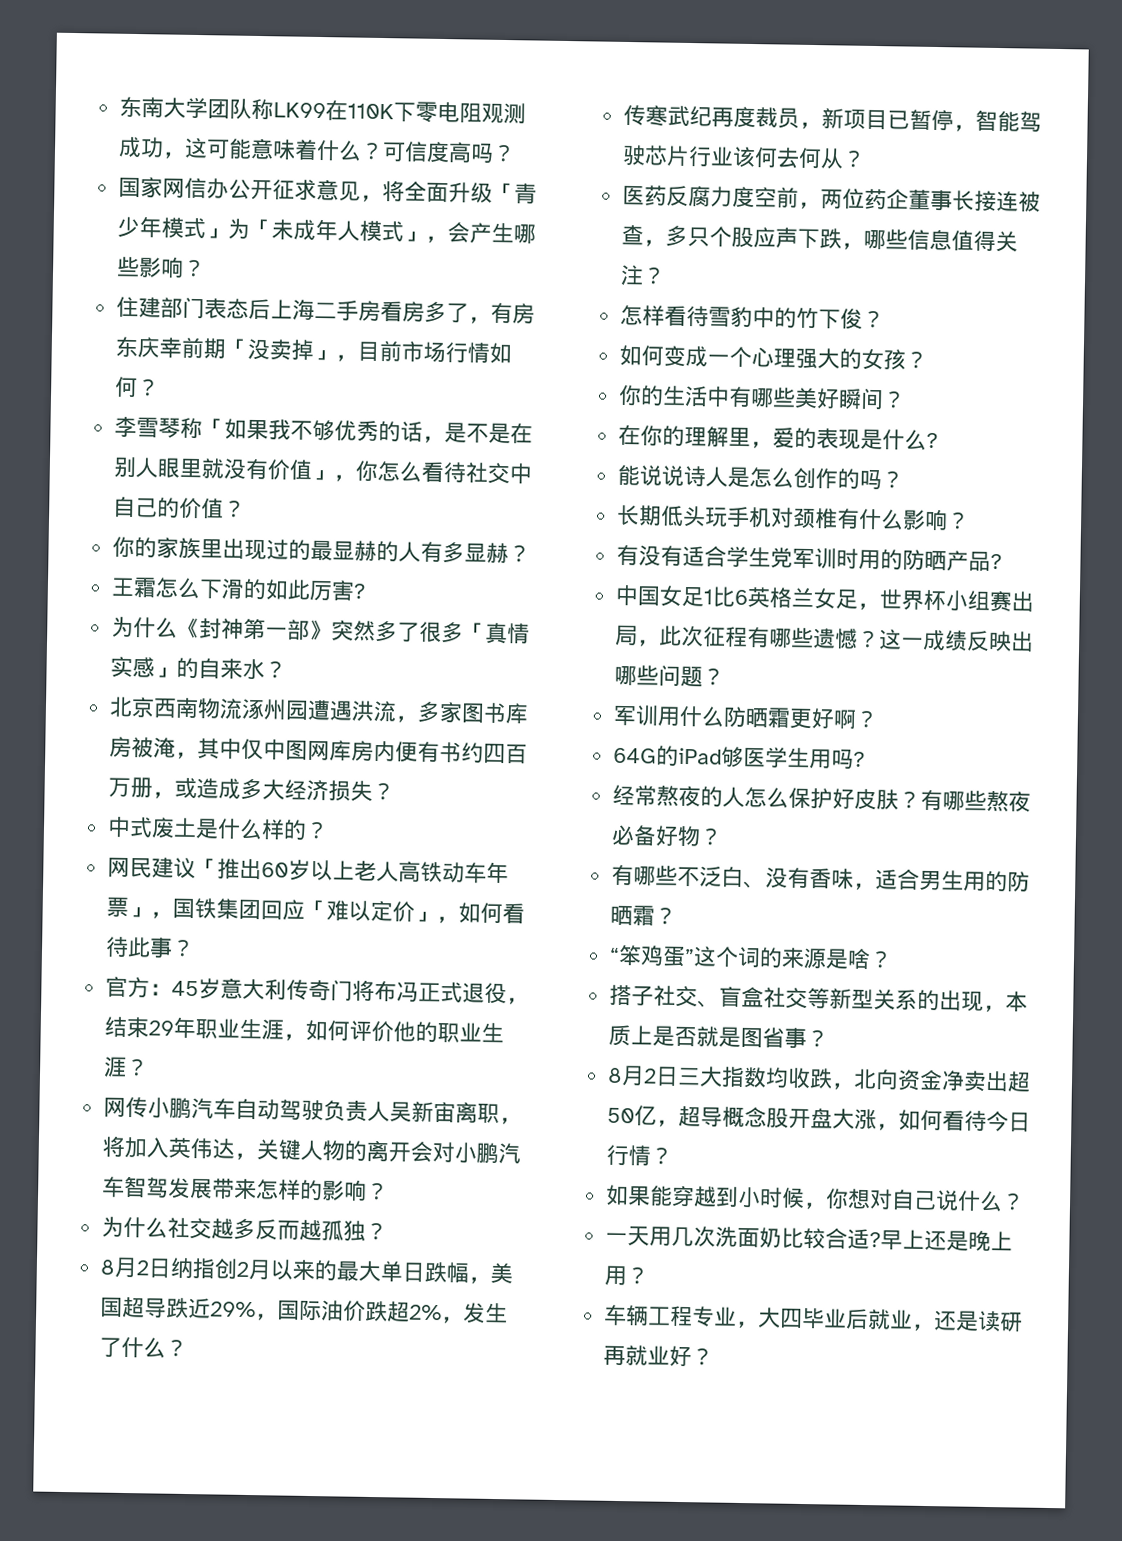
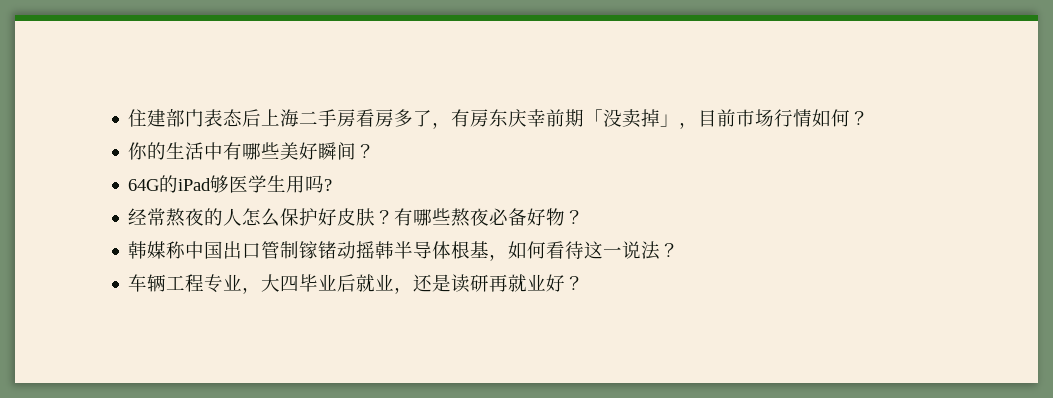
[119,96,527,125] [118,136,517,164] [118,176,538,205] [117,216,537,245] [116,256,207,279] 东南大学团队称LK99在110K下零电阻观测成功，这可能意味着什么？可信度高吗？ // 国家网信办公开征求意见，将全面升级「青少年模式」为「未成年人模式」，会产生哪些影响？ // -> (128, 118) none
[114,416,534,444] [113,456,533,485] [113,496,247,520] [112,536,532,564] [111,577,367,602] [111,616,531,645] [110,656,288,680] [109,696,530,724] [109,736,529,764] [108,777,396,802] [107,816,330,840] [107,857,510,884] [106,896,526,924] [105,936,196,959] [105,976,530,1005] [104,1016,505,1044] [103,1056,150,1077] [103,1096,523,1125] [102,1135,522,1165] [102,1175,390,1202] [101,1216,389,1242] [100,1256,514,1284] [100,1296,509,1324] [99,1336,189,1359] [623,104,1043,132] [622,144,867,170] [622,184,1042,213] [621,224,1019,253] [620,264,667,286] [620,304,886,330] [619,344,929,371] // 李雪琴称「如果我不够优秀的话，是不是在别人眼里就没有价值」，你怎么看待社交中自己的价值？ // 你的家族里出现过的最显赫的人有多显赫？ // 王霜怎么下滑的如此厉害? // 为什么《封神第一部》突然多了很多「真情实感」的自来水？ // 北京西南物流涿州园遭遇洪流，多家图书库房被淹，其中仅中图网库房内便有书约四百万册，或造成多大经济损失？ // 中式废土是什么样的？ // 网民建议「推出60岁以上老人高铁动车年票」，国铁集团回应「难以定价」，如何看待此事？ // 官方：45岁意大利传奇门将布冯正式退役，结束29年职业生涯，如何评价他的职业生涯？ // 网传小鹏汽车自动驾驶负责人吴新宙离职，将加入英伟达，关键人物的离开会对小鹏汽车智驾发展带来怎样的影响？ // 为什么社交越多反而越孤独？ // 8月2日纳指创2月以来的最大单日跌幅，美国超导跌近29%，国际油价跌超2%，发生了什么？ // 传寒武纪再度裁员，新项目已暂停，智能驾驶芯片行业该何去何从？ // 医药反腐力度空前，两位药企董事长接连被查，多只个股应声下跌，哪些信息值得关注？ // 怎样看待雪豹中的竹下俊？ // 如何变成一个心理强大的女孩？ -> (870, 118) none
[618,424,939,451] [617,464,905,491] [616,504,971,532] [616,544,1003,572] [615,584,1035,612] [615,624,1035,652] [614,664,726,688] [613,704,880,730] // 在你的理解里，爱的表现是什么? // 能说说诗人是怎么创作的吗？ // 长期低头玩手机对颈椎有什么影响？ // 有没有适合学生党军训时用的防晒产品? // 中国女足1比6英格兰女足，世界杯小组赛出局，此次征程有哪些遗憾？这一成绩反映出哪些问题？ // 军训用什么防晒霜更好啊？ -> (376, 151) none
[611,864,1031,893] [610,904,678,926] [609,944,894,971] [609,984,1029,1013] [608,1024,830,1050] [607,1065,1032,1093] [607,1105,1032,1132] [606,1144,674,1167] [605,1184,1026,1212] [605,1226,1014,1252] [604,1265,628,1286] 有哪些不泛白、没有香味，适合男生用的防晒霜？ // “笨鸡蛋”这个词的来源是啥？ // 搭子社交、盲盒社交等新型关系的出现，本质上是否就是图省事？ // 8月2日三大指数均收跌，北向资金净卖出超50亿，超导概念股开盘大涨，如何看待今日行情？ // 如果能穿越到小时候，你想对自己说什么？ // 一天用几次洗面奶比较合适?早上还是晚上用 -> [128,241,661,261] 韩媒称中国出口管制镓锗动摇韩半导体根基，如何看待这一说法

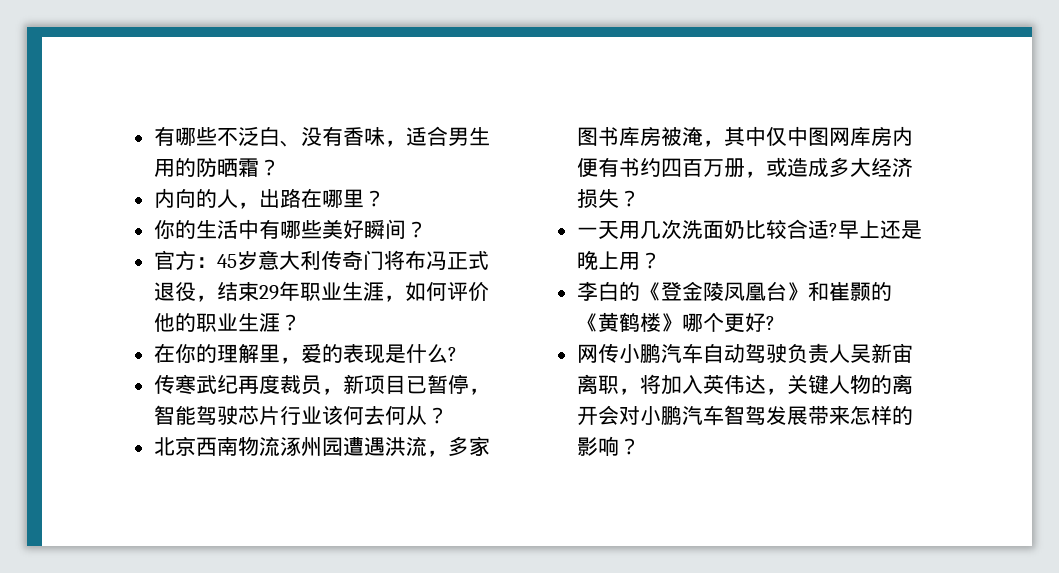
[128,109,851,129] 住建部门表态后上海二手房看房多了，有房东庆幸前期「没卖掉」，目前市场行情如何 -> [153,126,490,147] [153,158,280,177] [153,188,364,209] 有哪些不泛白、没有香味，适合男生用的防晒霜？ // 内向的人，出路在哪里
[128,175,333,193] [128,208,585,227] [128,241,680,261] [128,274,566,294] 64G的iPad够医学生用吗? // 经常熬夜的人怎么保护好皮肤？有哪些熬夜必备好物？ // 韩媒称中国出口管制镓锗动摇韩半导体根基，如何看待这一说法？ // 车辆工程专业，大四毕业后就业，还是读研再就业好 -> [153,250,489,271] [153,281,489,302] [153,313,301,332] [153,343,457,364] [153,374,490,395] [153,405,448,426] [153,436,490,457] [576,126,913,147] [576,157,913,178] [576,189,640,209] [576,219,922,239] [576,250,661,270] [576,281,892,301] [576,312,775,333] [576,343,913,364] [576,374,913,395] [576,405,913,426] [576,436,619,456] 官方：45岁意大利传奇门将布冯正式退役，结束29年职业生涯，如何评价他的职业生涯？ // 在你的理解里，爱的表现是什么? // 传寒武纪再度裁员，新项目已暂停，智能驾驶芯片行业该何去何从？ // 北京西南物流涿州园遭遇洪流，多家图书库房被淹，其中仅中图网库房内便有书约四百万册，或造成多大经济损失？ // 一天用几次洗面奶比较合适?早上还是晚上用？ // 李白的《登金陵凤凰台》和崔颢的《黄鹤楼》哪个更好? // 网传小鹏汽车自动驾驶负责人吴新宙离职，将加入英伟达，关键人物的离开会对小鹏汽车智驾发展带来怎样的影响

